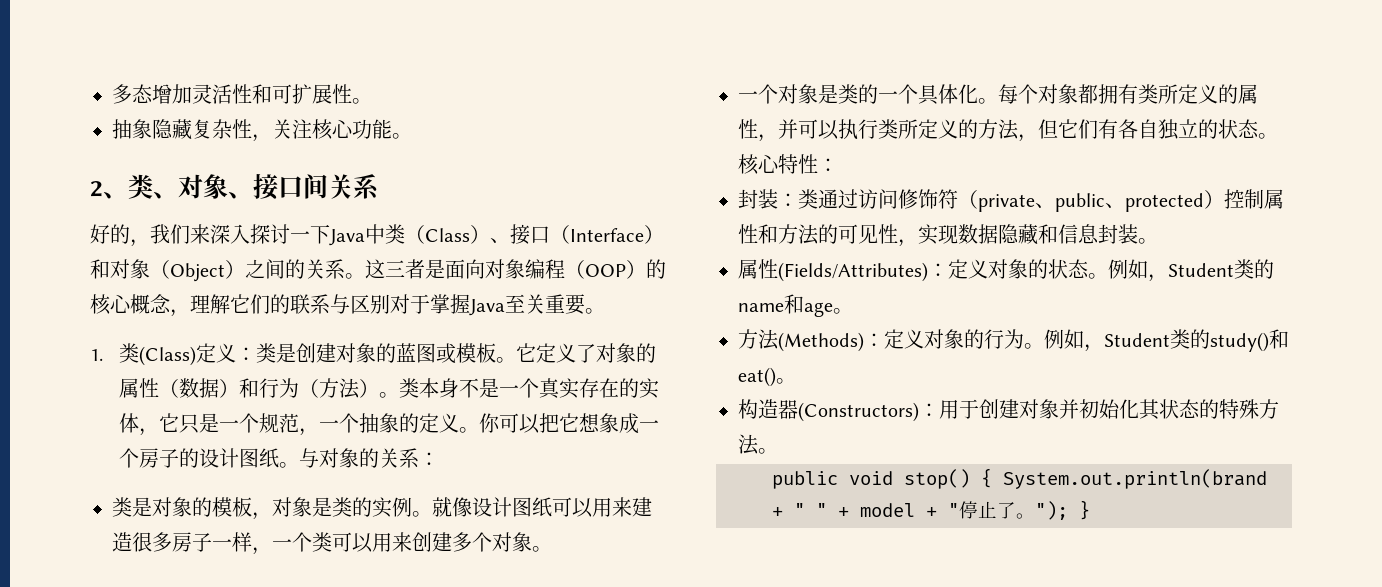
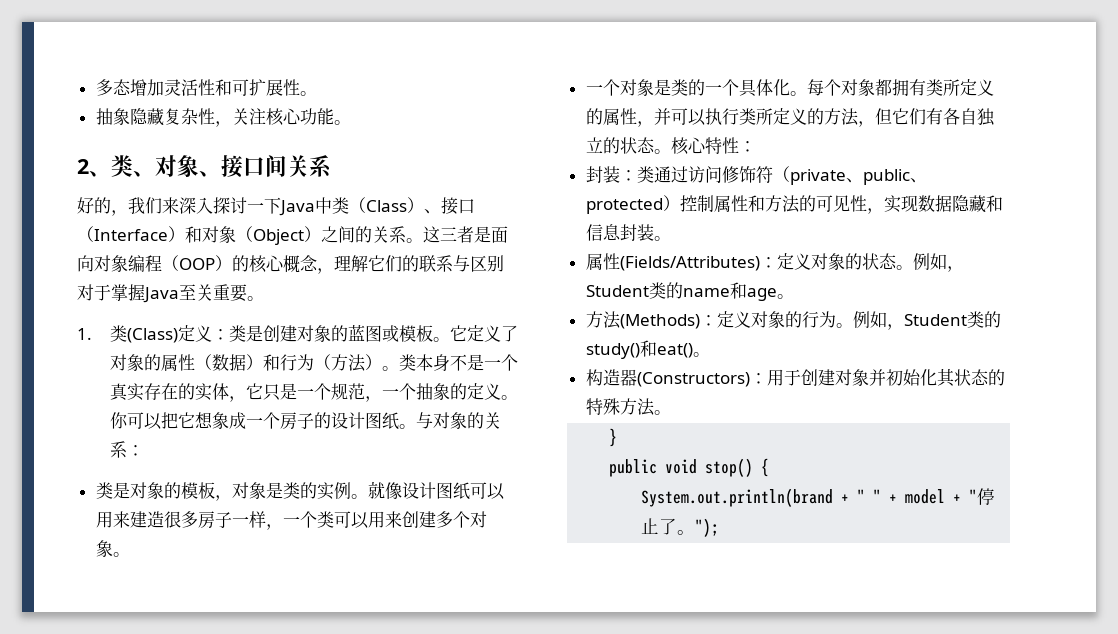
(778, 451) none -> [609,428,618,447] // }
(992, 478) none -> (770, 467) //
[1079,500,1090,520] } -> (720, 527) none

